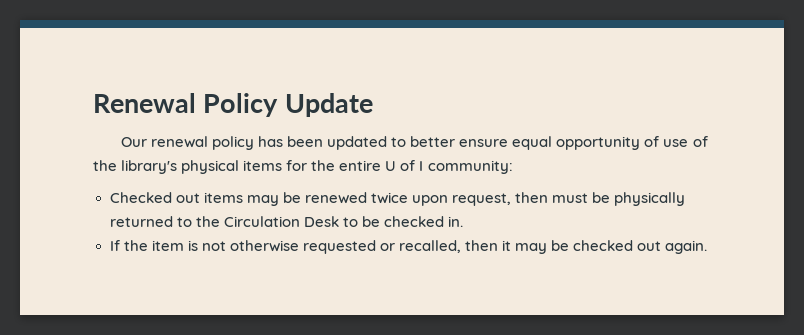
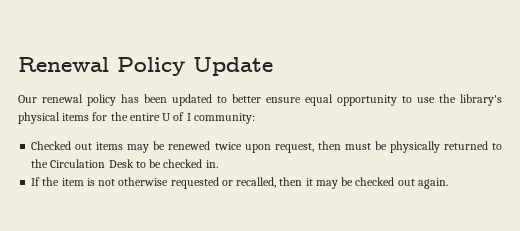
[644,136,708,147] of use of -> [402,96,435,103] to use

